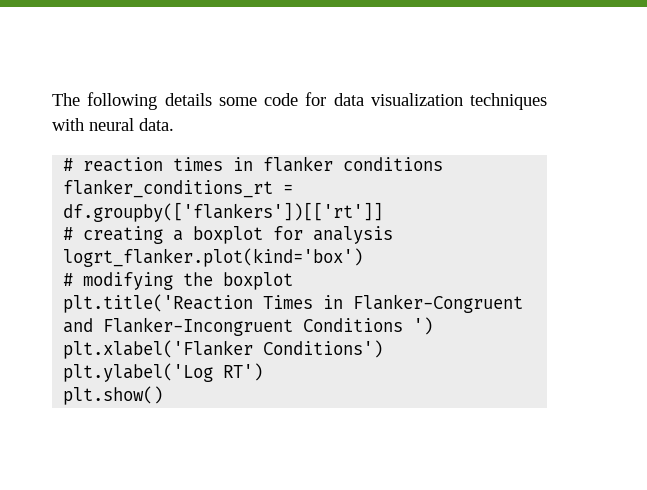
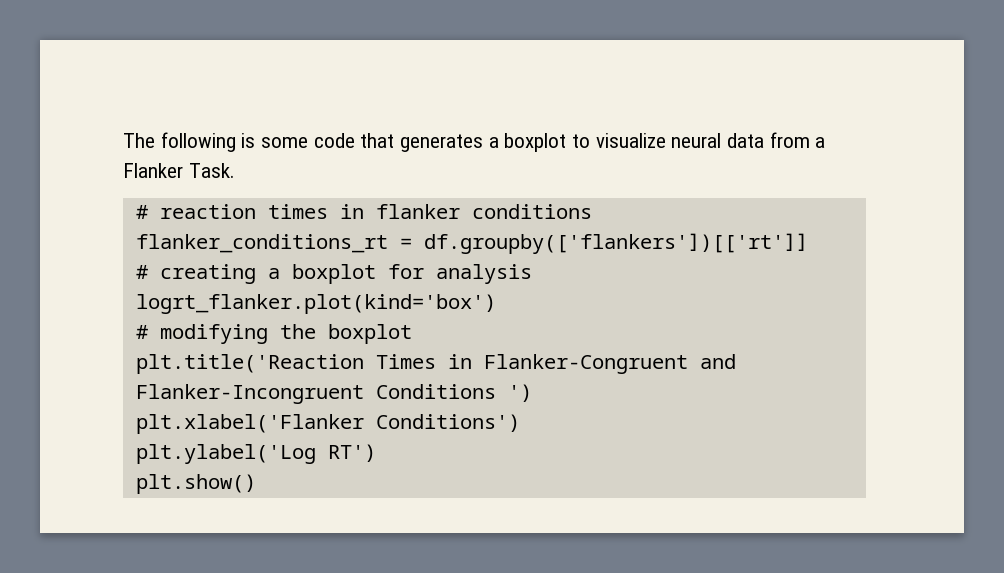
[164,93,212,106] details -> [241,133,256,148] is
[305,92,547,110] [52,118,174,131] for data visualization techniques with neural data. -> [360,132,826,152] [123,163,235,178] that generates a boxplot to visualize neural data from a Flanker Task.

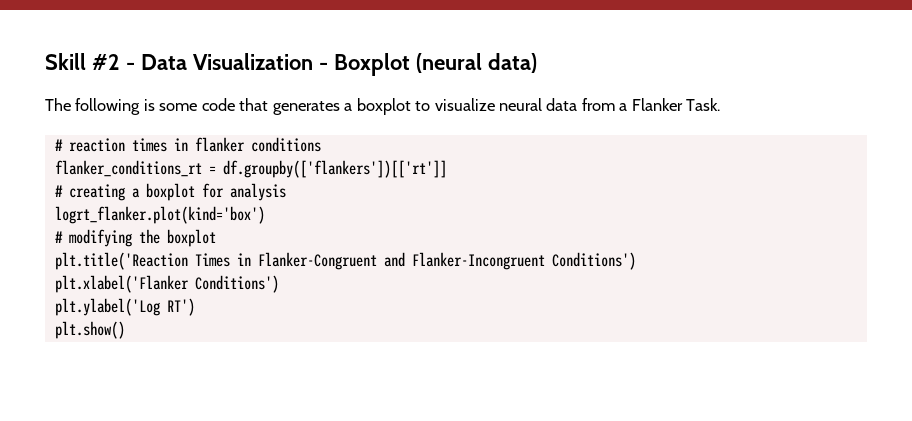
(123, 140) none -> [45,53,537,76] Skill #2 - Data Visualization - Boxplot (neural data) //
[375,384,532,402] Conditions ') -> [551,252,636,270] Conditions')

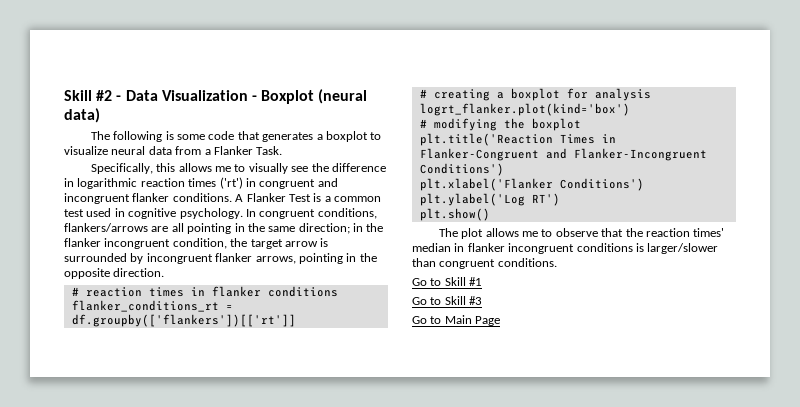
(721, 104) none -> [90,163,386,174] [64,177,338,189] [64,193,381,204] [64,208,377,219] [64,223,384,234] [64,238,329,249] [64,253,377,264] [64,268,165,279] // Specifically, this allows me to visually see the difference in logarithmic reaction times ('rt') in congruent and incongruent flanker conditions. A Flanker Test is a common test used in cognitive psychology. In congruent conditions, flankers/arrows are all pointing in the same direction; in the flanker incongruent condition, the target arrow is surrounded by incongruent flanker arrows, pointing in the opposite direction.
(125, 330) none -> [438,228,725,239] [412,243,719,254] [412,258,557,269] [412,277,483,286] [412,296,483,305] [412,315,501,326] // The plot allows me to observe that the reaction times' median in flanker incongruent conditions is larger/slower than congruent conditions. // Go to Skill #1 // Go to Skill #3 // Go to Main Page

